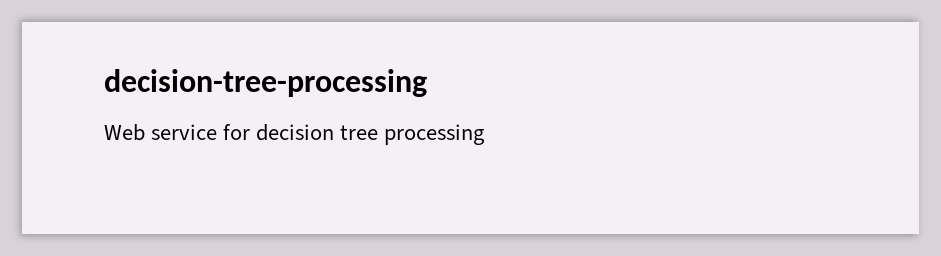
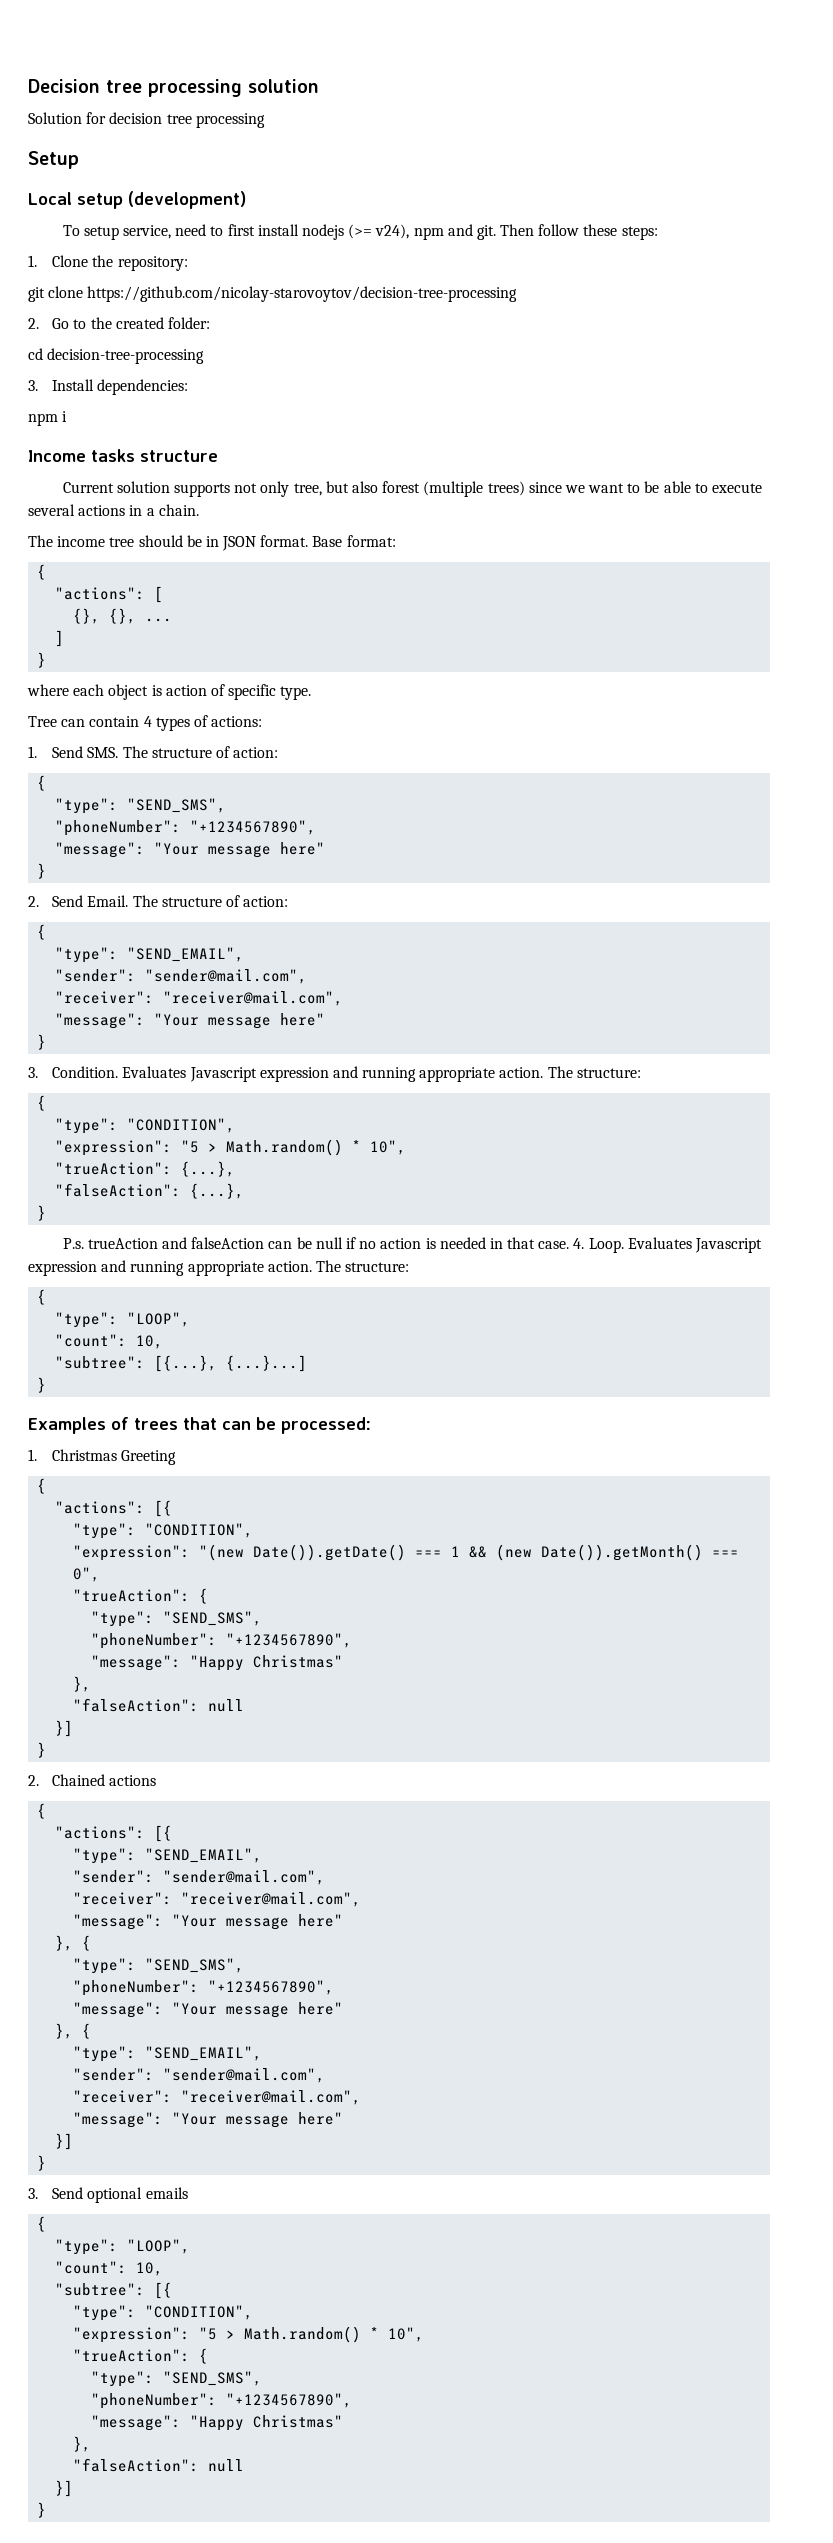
[104,69,427,97] [104,124,218,141] decision-tree-processing // Web service -> [28,79,319,97] [28,112,82,124] Decision tree processing solution // Solution
(486, 134) none -> [28,151,79,169] [28,191,246,209] [62,224,658,240] [28,255,188,271] [28,286,518,302] [28,317,210,329] [28,348,205,364] [28,379,189,395] [28,411,68,426] [28,449,218,462] [62,481,763,497] [28,504,199,516] [28,535,396,551] [37,564,47,580] [55,586,164,603] [73,608,173,624] [55,630,65,647] [37,652,47,668] [27,684,312,700] [28,715,263,731] [28,746,279,758] [37,775,47,791] [55,798,227,814] [55,820,317,836] [55,842,326,858] [37,863,47,879] [28,895,289,907] [37,924,47,940] [55,947,245,963] [55,969,308,984] [55,991,344,1006] [55,1013,326,1029] [37,1034,47,1050] [28,1066,641,1082] [37,1095,47,1111] [55,1118,236,1134] [55,1139,407,1156] [55,1161,236,1177] [55,1183,245,1199] [37,1205,47,1221] [62,1237,763,1253] [28,1260,410,1276] [37,1289,47,1305] [55,1312,191,1328] [55,1334,164,1349] [55,1355,308,1372] [37,1377,47,1393] [28,1417,371,1434] [28,1449,177,1465] [37,1478,47,1494] [55,1500,173,1517] [73,1523,254,1539] [73,1544,740,1561] [73,1567,101,1582] [73,1588,209,1604] [91,1611,263,1627] [91,1633,353,1649] [91,1655,344,1671] [73,1676,92,1692] [73,1698,245,1712] [55,1720,74,1737] [37,1742,47,1758] [28,1774,157,1786] [37,1803,47,1819] [55,1825,173,1842] [73,1848,263,1864] [73,1870,326,1885] [73,1892,362,1907] [73,1914,344,1930] [55,1935,92,1951] [73,1958,245,1974] [73,1980,335,1996] [73,2002,344,2018] [55,2023,92,2039] [73,2046,263,2062] [73,2068,326,2083] [73,2090,362,2105] [73,2112,344,2128] [55,2133,74,2150] [37,2155,47,2171] [28,2187,188,2203] [37,2216,47,2232] [55,2239,191,2255] [55,2261,164,2276] [55,2282,173,2299] [73,2305,254,2321] [73,2326,425,2343] [73,2348,209,2364] [91,2371,263,2387] [91,2393,353,2409] [91,2415,344,2431] [73,2436,92,2452] [73,2458,245,2472] [55,2480,74,2497] [37,2502,47,2518] // Setup // Local setup (development) // To setup service, need to first install nodejs (>= v24), npm and git. Then follow these steps: // 1. Clone the repository: // git clone https://github.com/nicolay-starovoytov/decision-tree-processing // 2. Go to the created folder: // cd decision-tree-processing // 3. Install dependencies: // npm i // Income tasks structure // Current solution supports not only tree, but also forest (multiple trees) since we want to be able to execute several actions in a chain. // The income tree should be in JSON format. Base format: // { // "actions": [ // {}, {}, ... // ] // } // where each object is action of specific type. // Tree can contain 4 types of actions: // 1. Send SMS. The structure of action: // { // "type": "SEND_SMS", // "phoneNumber": "+1234567890", // "message": "Your message here" // } // 2. Send Email. The structure of action: // { // "type": "SEND_EMAIL", // "sender": "sender@mail.com", // "receiver": "receiver@mail.com", // "message": "Your message here" // } // 3. Condition. Evaluates Javascript expression and running appropriate action. The structure: // { // "type": "CONDITION", // "expression": "5 > Math.random() * 10", // "trueAction": {...}, // "falseAction": {...}, // } // P.s. trueAction and falseAction can be null if no action is needed in that case. 4. Loop. Evaluates Javascript expression and running appropriate action. The structure: // { // "type": "LOOP", // "count": 10, // "subtree": [{...}, {...}...] // } // Examples of trees that can be processed: // 1. Christmas Greeting // { // "actions": [{ // "type": "CONDITION", // "expression": "(new Date()).getDate() === 1 && (new Date()).getMonth() === 0", // "trueAction": { // "type": "SEND_SMS", // "phoneNumber": "+1234567890", // "message": "Happy Christmas" // }, // "falseAction": null // }] // } // 2. Chained actions // { // "actions": [{ // "type": "SEND_EMAIL", // "sender": "sender@mail.com", // "receiver": "receiver@mail.com", // "message": "Your message here" // }, { // "type": "SEND_SMS", // "phoneNumber": "+1234567890", // "message": "Your message here" // }, { // "type": "SEND_EMAIL", // "sender": "sender@mail.com", // "receiver": "receiver@mail.com", // "message": "Your message here" // }] // } // 3. Send optional emails // { // "type": "LOOP", // "count": 10, // "subtree": [{ // "type": "CONDITION", // "expression": "5 > Math.random() * 10", // "trueAction": { // "type": "SEND_SMS", // "phoneNumber": "+1234567890", // "message": "Happy Christmas" // }, // "falseAction": null // }] // }

